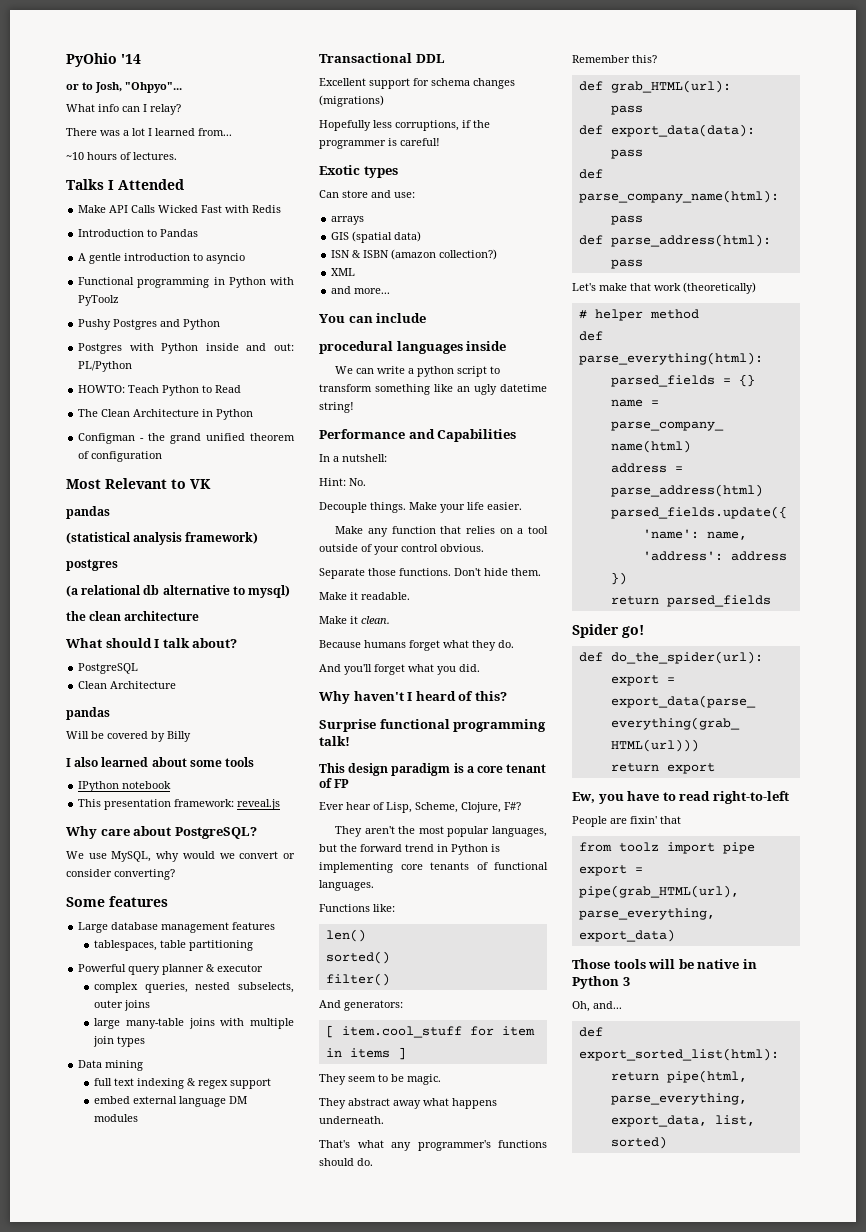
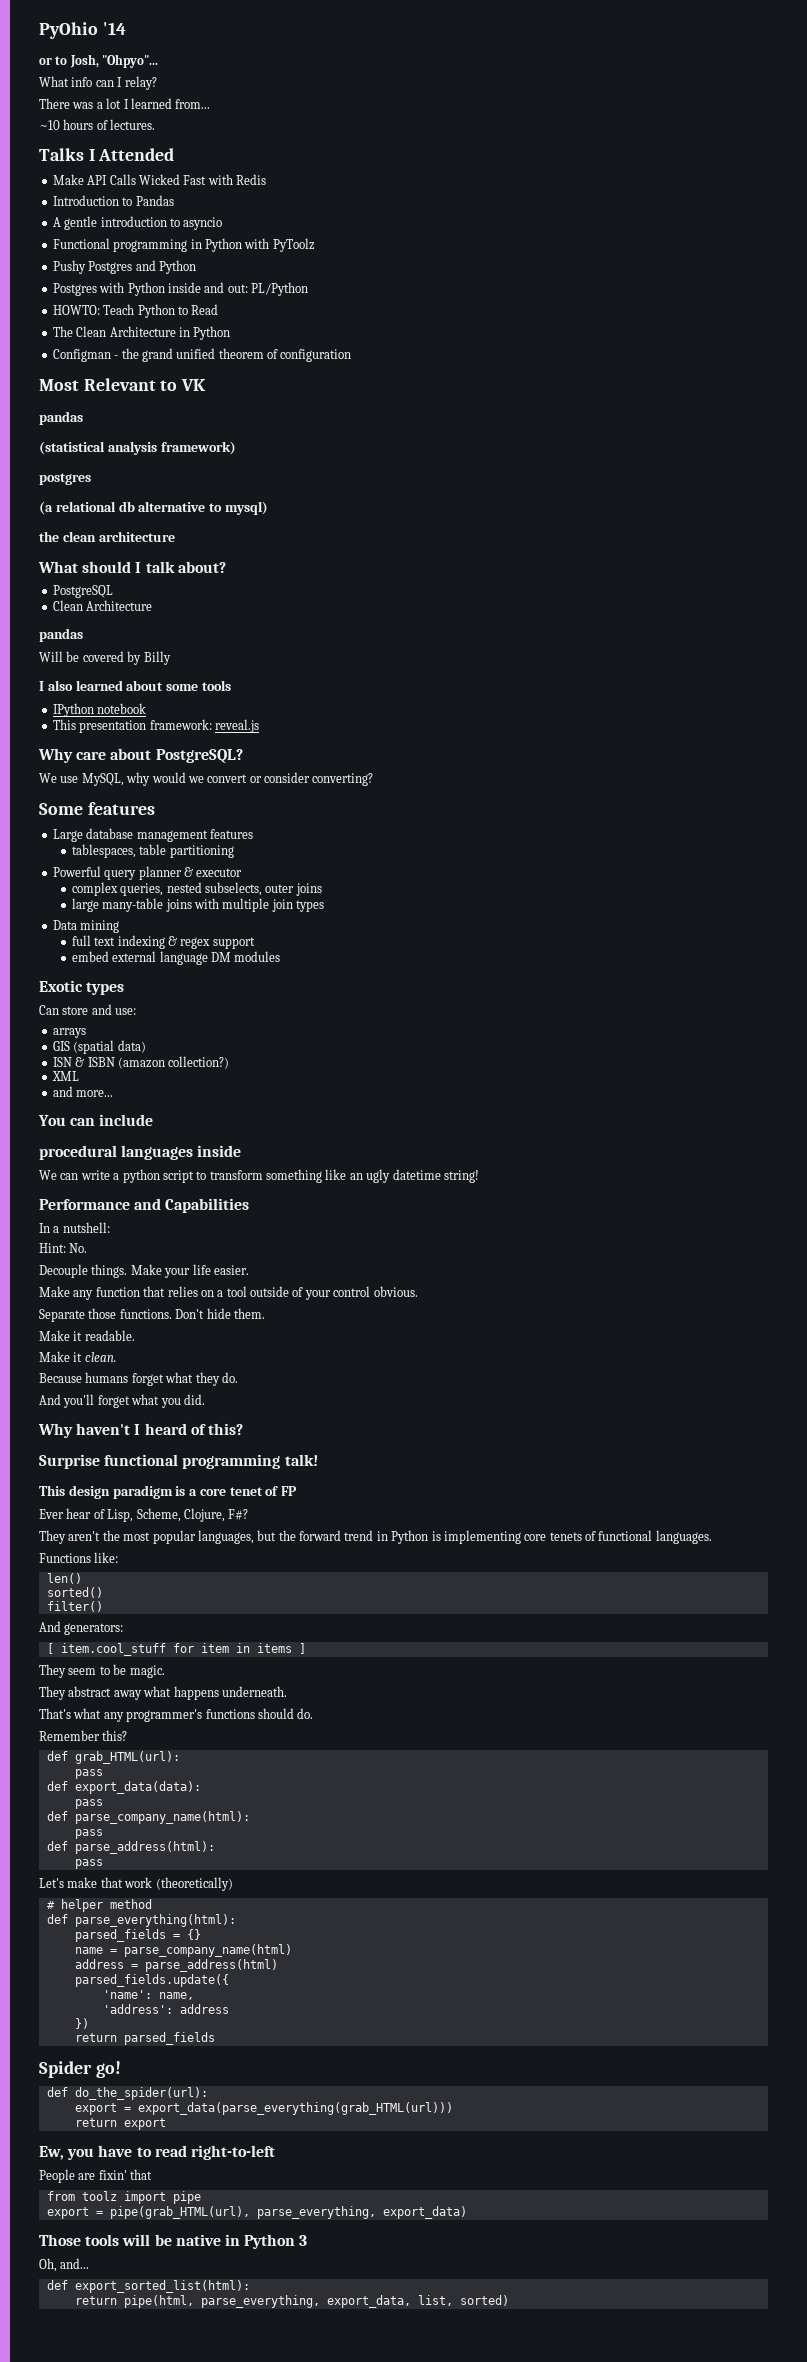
[319,53,445,63] [319,78,515,89] [319,95,384,107] [319,120,490,131] [319,138,440,149] // Transactional DDL // Excellent support for schema changes (migrations) // Hopefully less corruptions, if the programmer is careful! -> (281, 956) none
[506,764,547,773] tenant -> [229,1487,263,1496] tenet
[430,862,469,870] tenants -> [549,1532,582,1541] tenets

